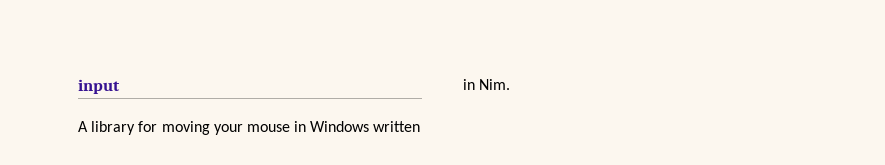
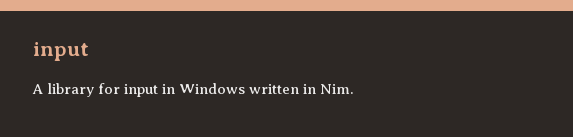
[161,121,290,135] moving your mouse -> [124,84,159,97] input

